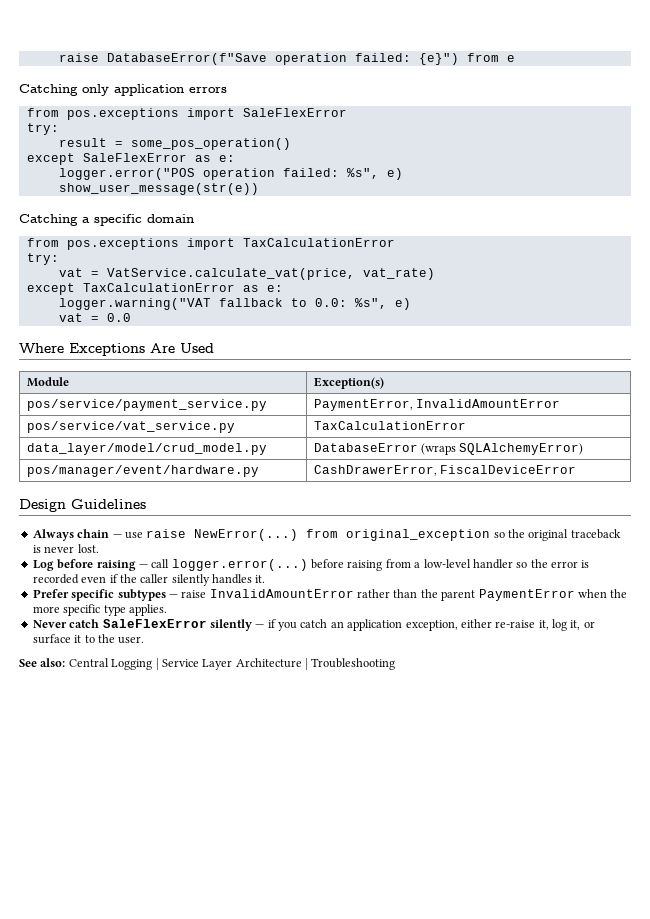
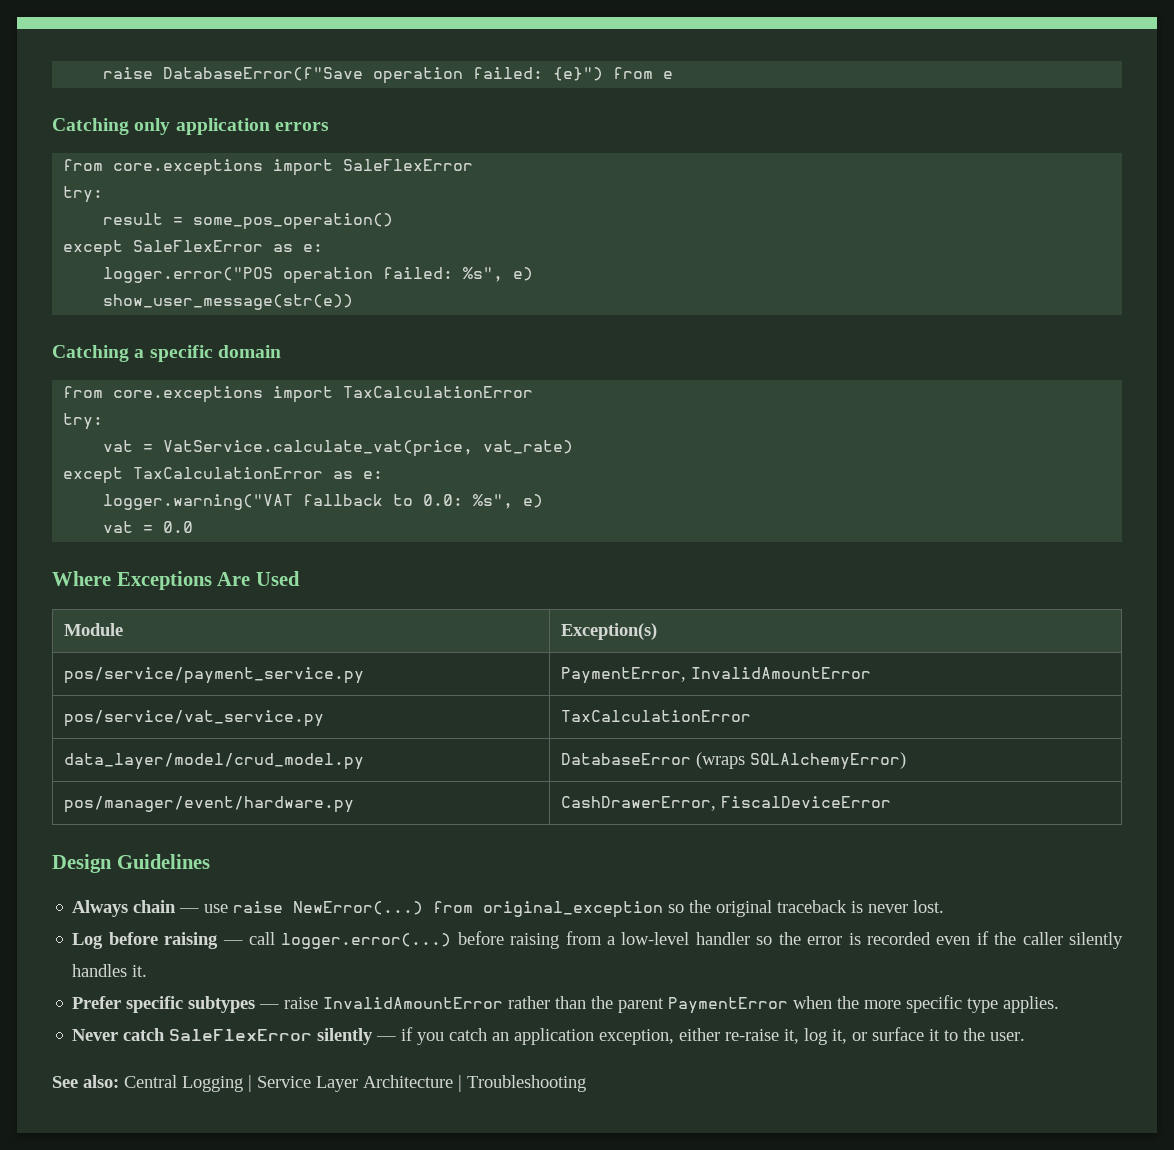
[66,108,179,120] pos.exceptions -> [113,159,264,176] core.exceptions
[66,238,179,250] pos.exceptions -> [113,386,264,403] core.exceptions

